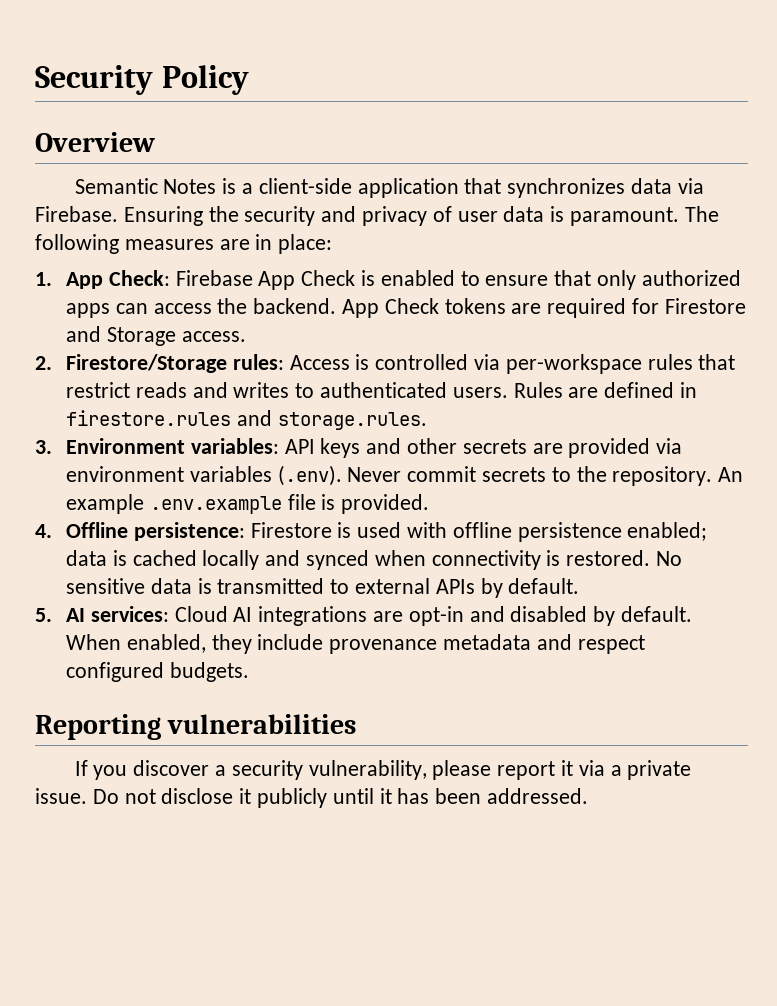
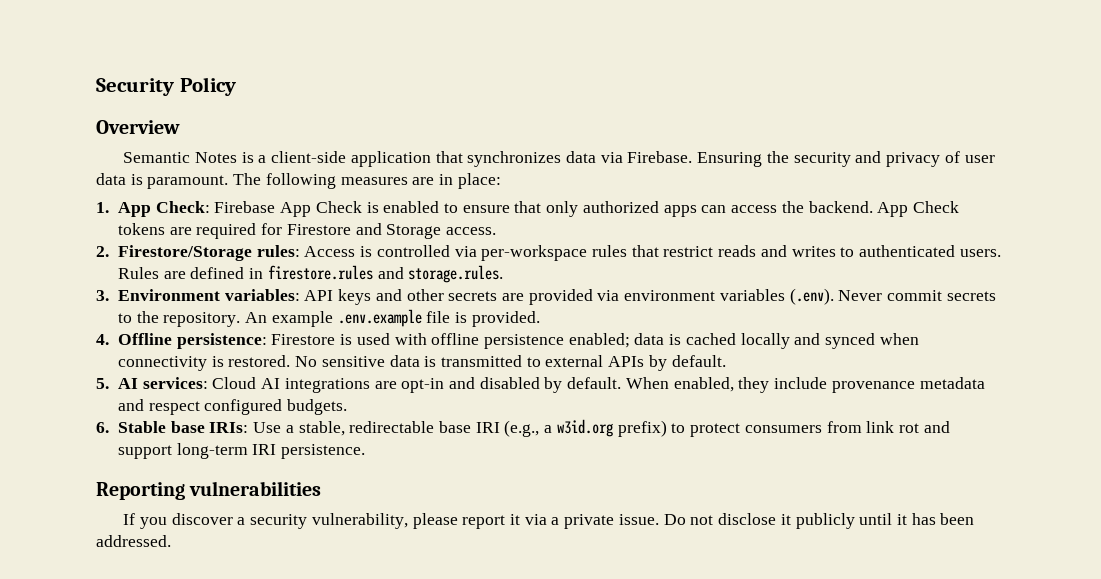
(249, 672) none -> [96,419,950,437] [117,443,366,459] // 6. Stable base IRIs: Use a stable, redirectable base IRI (e.g., a w3id.org prefix) to protect consumers from link rot and support long-term IRI persistence.

